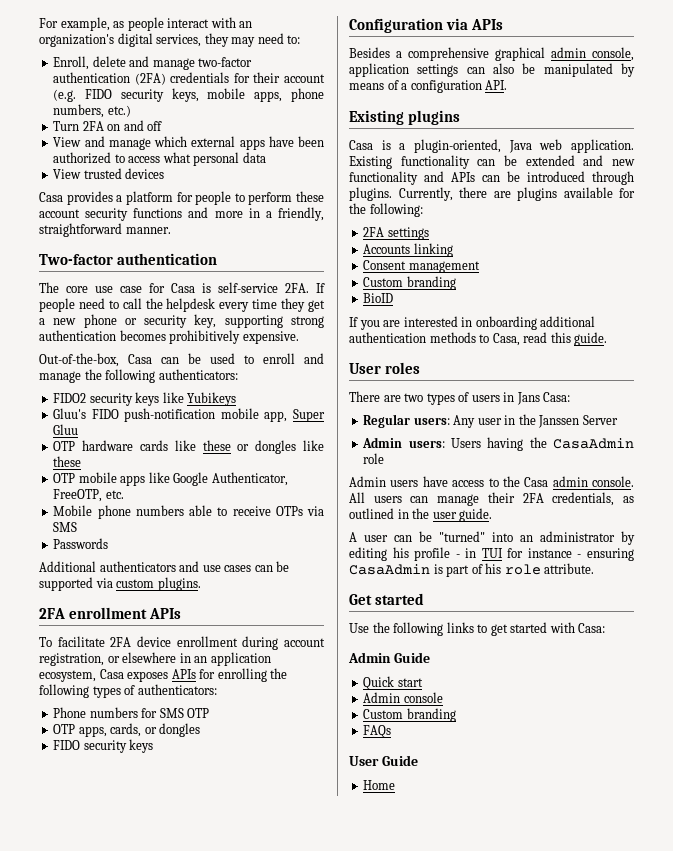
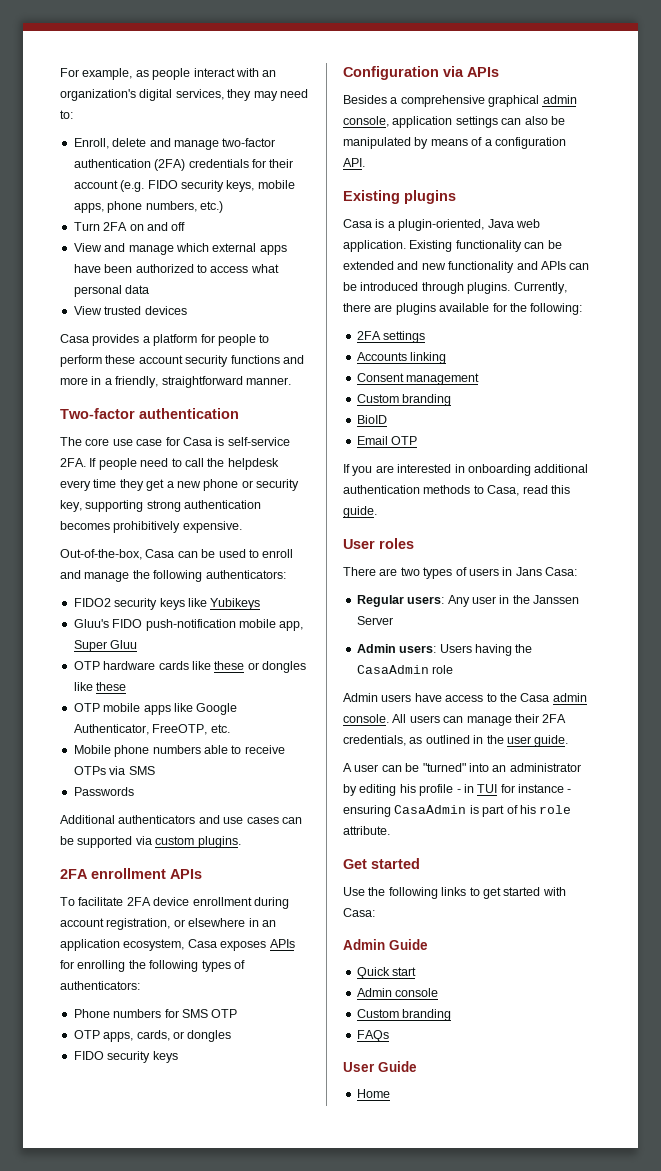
(394, 298) none -> [356,436,418,445] // Email OTP

